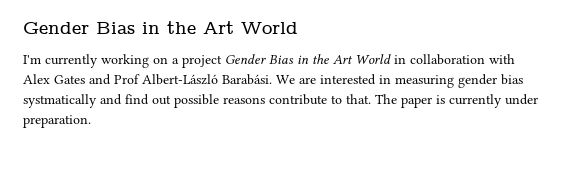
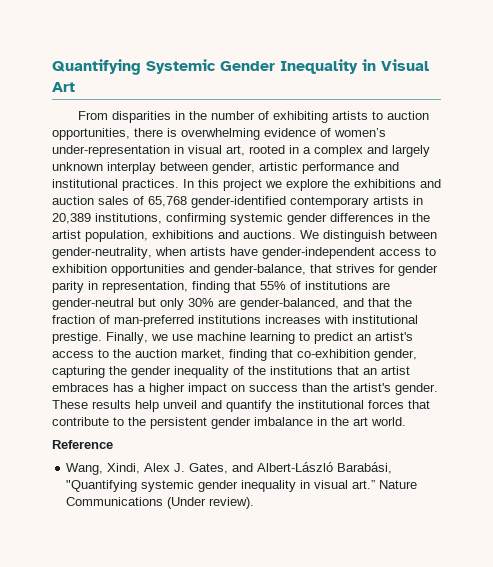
[23,21,298,34] [23,54,515,68] [23,74,523,88] [23,94,538,108] [23,115,91,128] Gender Bias in the Art World // I'm currently working on a project Gender Bias in the Art World in collaboration with Alex Gates and Prof Albert-László Barabási. We are interested in measuring gender bias systmatically and find out possible reasons contribute to that. The paper is currently under preparation. -> [52,59,429,75] [52,82,75,92] [77,111,429,123] [52,128,386,140] [52,145,430,157] [52,162,399,174] [52,179,441,191] [52,196,423,208] [52,213,430,225] [52,230,437,242] [52,247,436,259] [52,264,438,276] [52,281,390,293] [52,298,412,310] [52,315,418,327] [52,332,413,344] [52,349,417,361] [52,366,410,378] [52,383,438,395] [52,400,430,412] [52,417,406,429] [52,440,113,449] [66,462,393,475] [66,480,418,492] [66,497,255,509] Quantifying Systemic Gender Inequality in Visual Art // From disparities in the number of exhibiting artists to auction opportunities, there is overwhelming evidence of women’s under-representation in visual art, rooted in a complex and largely unknown interplay between gender, artistic performance and institutional practices. In this project we explore the exhibitions and auction sales of 65,768 gender-identified contemporary artists in 20,389 institutions, confirming systemic gender differences in the artist population, exhibitions and auctions. We distinguish between gender-neutrality, when artists have gender-independent access to exhibition opportunities and gender-balance, that strives for gender parity in representation, finding that 55% of institutions are gender-neutral but only 30% are gender-balanced, and that the fraction of man-preferred institutions increases with institutional prestige. Finally, we use machine learning to predict an artist's access to the auction market, finding that co-exhibition gender, capturing the gender inequality of the institutions that an artist embraces has a higher impact on success than the artist's gender. These results help unveil and quantify the institutional forces that contribute to the persistent gender imbalance in the art world. // Reference // Wang, Xindi, Alex J. Gates, and Albert-László Barabási, "Quantifying systemic gender inequality in visual art.” Nature Communications (Under review).

